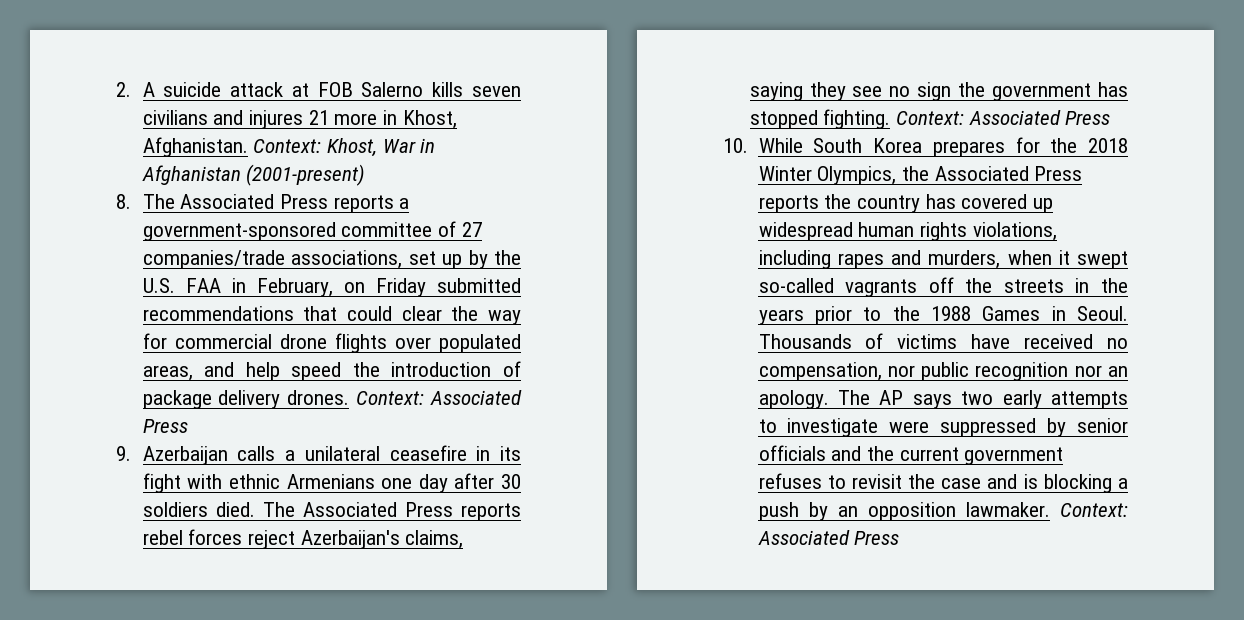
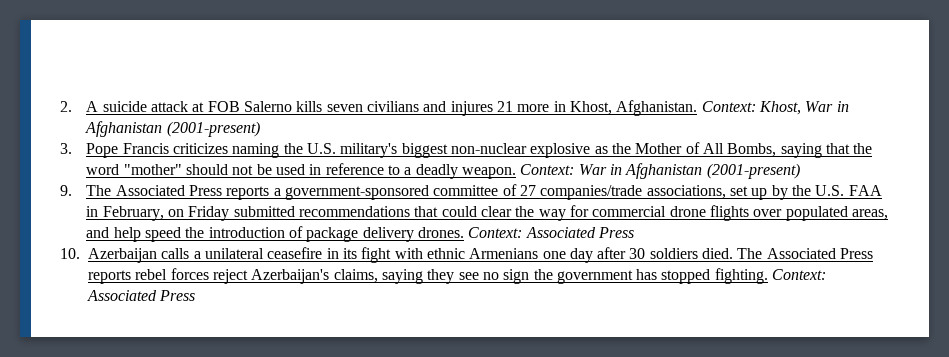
[116,194,131,209] 8. -> [60,142,873,158] [86,163,800,179] [60,185,72,196] 3. Pope Francis criticizes naming the U.S. military's biggest non-nuclear explosive as the Mother of All Bombs, saying that the word "mother" should not be used in reference to a deadly weapon. Context: War in Afghanistan (2001-present) // 9.
[116,446,131,461] 9. -> [60,248,80,259] 10.
[723,137,1128,157] [758,166,1083,185] [758,194,1053,213] [758,222,1057,241] [758,250,1128,269] [758,277,1128,297] [758,306,1128,325] [758,333,1128,349] [758,362,1128,381] [758,390,1128,409] [758,418,1128,437] [758,445,1064,465] [758,473,1128,493] [758,502,1128,521] [757,530,900,545] // 10. While South Korea prepares for the 2018 Winter Olympics, the Associated Press reports the country has covered up widespread human rights violations, including rapes and murders, when it swept so-called vagrants off the streets in the years prior to the 1988 Games in Seoul. Thousands of victims have received no compensation, nor public recognition nor an apology. The AP says two early attempts to investigate were suppressed by senior officials and the current government refuses to revisit the case and is blocking a push by an opposition lawmaker. Context: Associated Press -> (196, 295) none

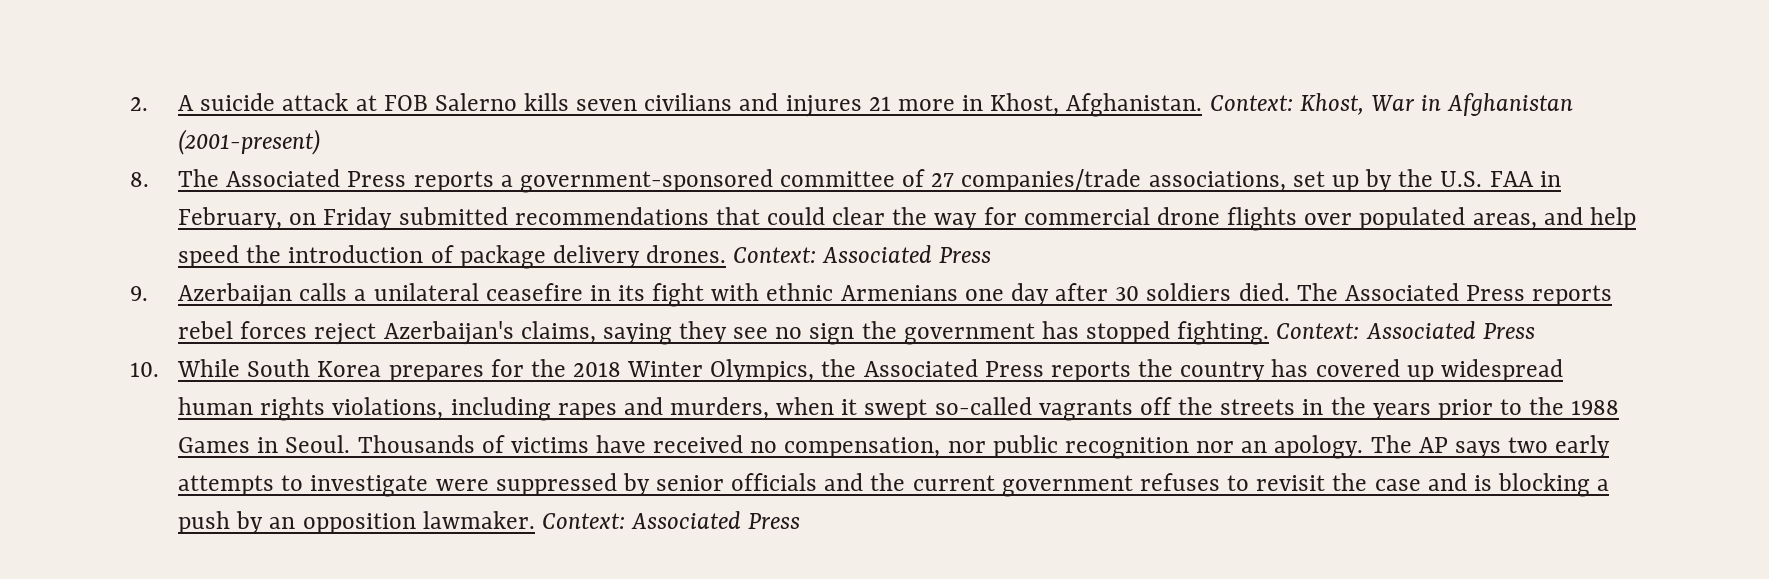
[60,142,873,158] [86,163,800,179] [60,185,72,196] 3. Pope Francis criticizes naming the U.S. military's biggest non-nuclear explosive as the Mother of All Bombs, saying that the word "mother" should not be used in reference to a deadly weapon. Context: War in Afghanistan (2001-present) // 9. -> [130,172,149,187] 8.
[60,248,80,259] 10. -> [130,286,148,301] 9.
(196, 295) none -> [130,359,1563,382] [178,397,1620,421] [178,435,1611,459] [178,473,1610,497] [178,511,801,534] // 10. While South Korea prepares for the 2018 Winter Olympics, the Associated Press reports the country has covered up widespread human rights violations, including rapes and murders, when it swept so-called vagrants off the streets in the years prior to the 1988 Games in Seoul. Thousands of victims have received no compensation, nor public recognition nor an apology. The AP says two early attempts to investigate were suppressed by senior officials and the current government refuses to revisit the case and is blocking a push by an opposition lawmaker. Context: Associated Press

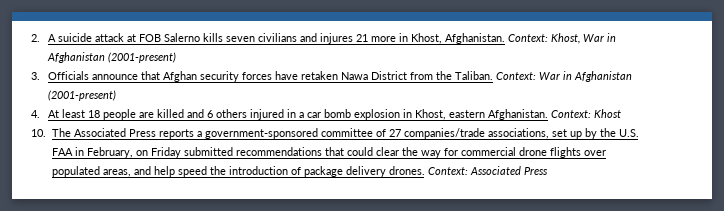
[130,172,149,187] 8. -> [31,71,632,82] [47,90,116,101] [31,109,621,120] [31,129,46,137] 3. Officials announce that Afghan security forces have retaken Nawa District from the Taliban. Context: War in Afghanistan (2001-present) // 4. At least 18 people are killed and 6 others injured in a car bomb explosion in Khost, eastern Afghanistan. Context: Khost // 10.
[130,283,1613,307] [178,321,1535,345] [130,359,1563,382] [178,397,1620,421] [178,435,1611,459] [178,473,1610,497] [178,511,801,534] // 9. Azerbaijan calls a unilateral ceasefire in its fight with ethnic Armenians one day after 30 soldiers died. The Associated Press reports rebel forces reject Azerbaijan's claims, saying they see no sign the government has stopped fighting. Context: Associated Press // 10. While South Korea prepares for the 2018 Winter Olympics, the Associated Press reports the country has covered up widespread human rights violations, including rapes and murders, when it swept so-called vagrants off the streets in the years prior to the 1988 Games in Seoul. Thousands of victims have received no compensation, nor public recognition nor an apology. The AP says two early attempts to investigate were suppressed by senior officials and the current government refuses to revisit the case and is blocking a push by an opposition lawmaker. Context: Associated Press -> (548, 171) none

